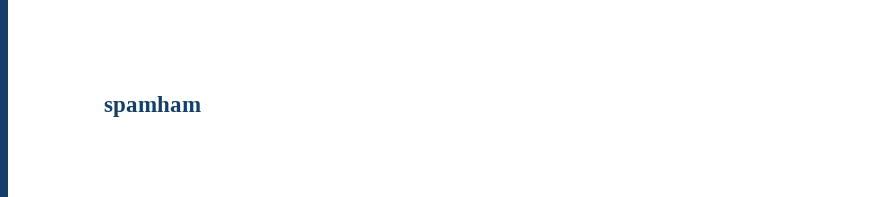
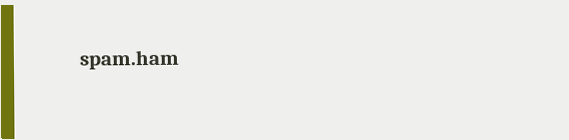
[104,96,201,117] spamham -> [79,49,179,70] spam.ham

